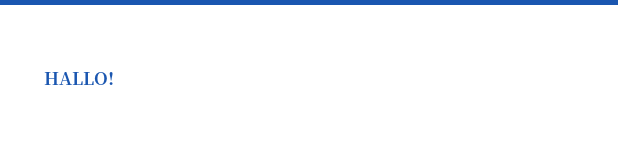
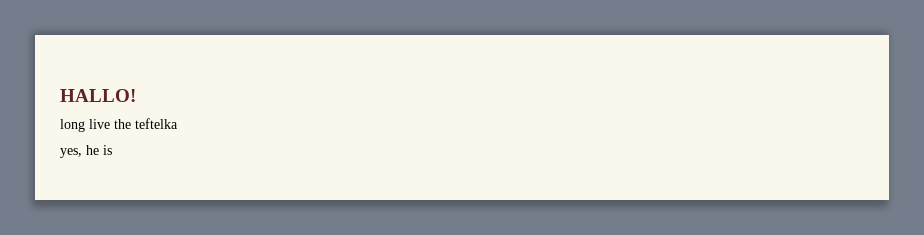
(114, 78) none -> [60,118,178,132] [60,145,112,158] // long live the teftelka // yes, he is

